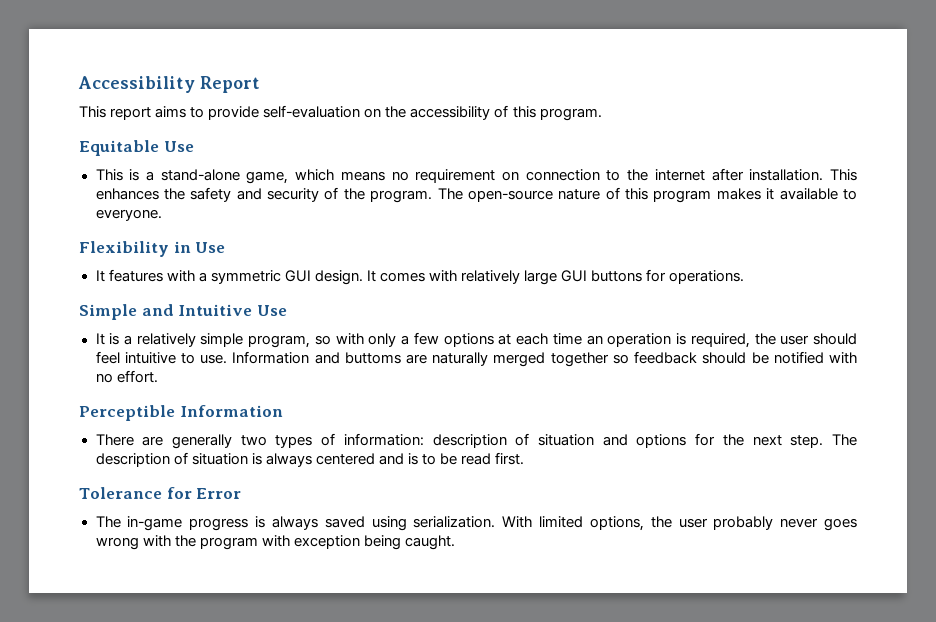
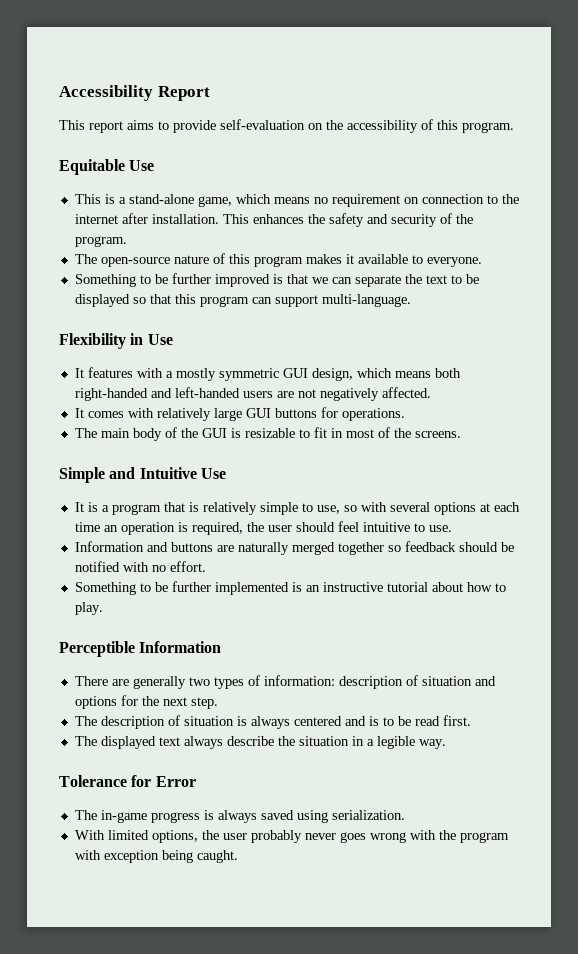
(433, 196) none -> (127, 241) //
(162, 215) none -> [74,273,479,287] [74,294,411,307] // Something to be further improved is that we can separate the text to be displayed so that this program can support multi-language.
(207, 277) none -> [175,368,216,381] mostly
[314,270,363,285] design. -> [311,368,461,381] [74,387,431,401] design, which means both right-handed and left-handed users are not negatively affected. //
(745, 277) none -> [74,427,461,441] // The main body of the GUI is resizable to fit in most of the screens.
[136,332,439,348] relatively simple program, so with only a few -> [111,502,430,515] program that is relatively simple to use, so with several
(228, 359) none -> (452, 528) //
[344,352,401,364] buttoms -> [170,542,213,552] buttons
(158, 376) none -> [74,581,506,595] [74,602,103,615] // Something to be further implemented is an instructive tutorial about how to play.
(824, 441) none -> (218, 703) //
(525, 458) none -> [74,736,446,749] // The displayed text always describe the situation in a legible way.
(496, 522) none -> (405, 815) //

